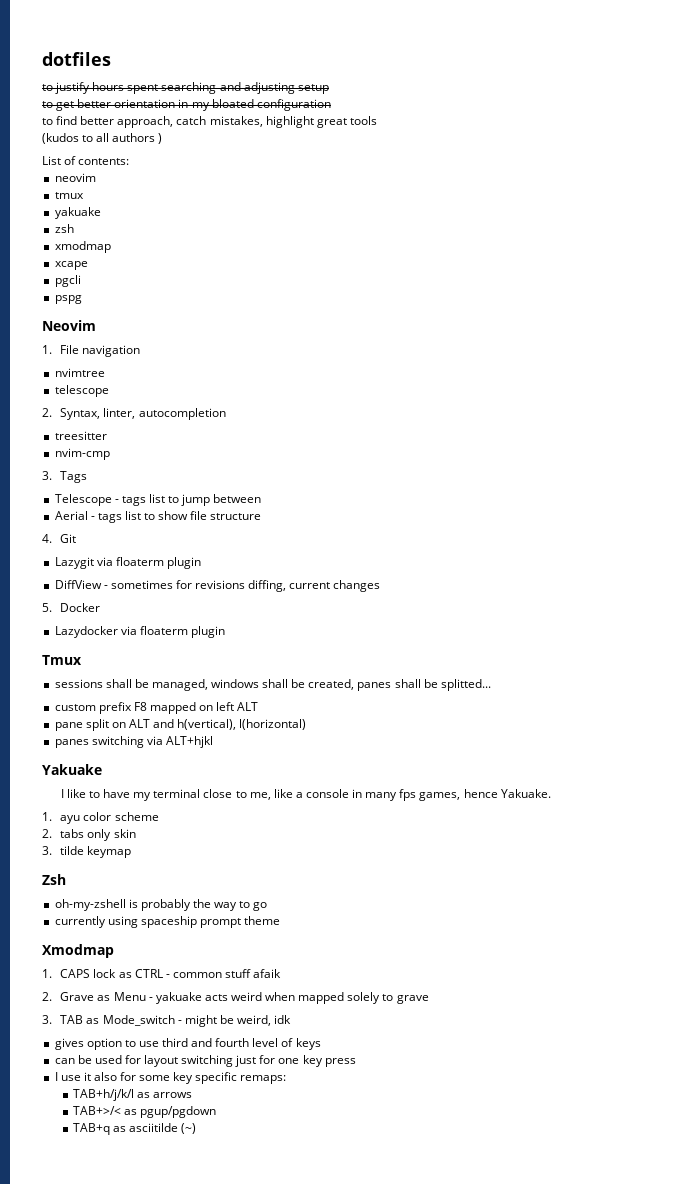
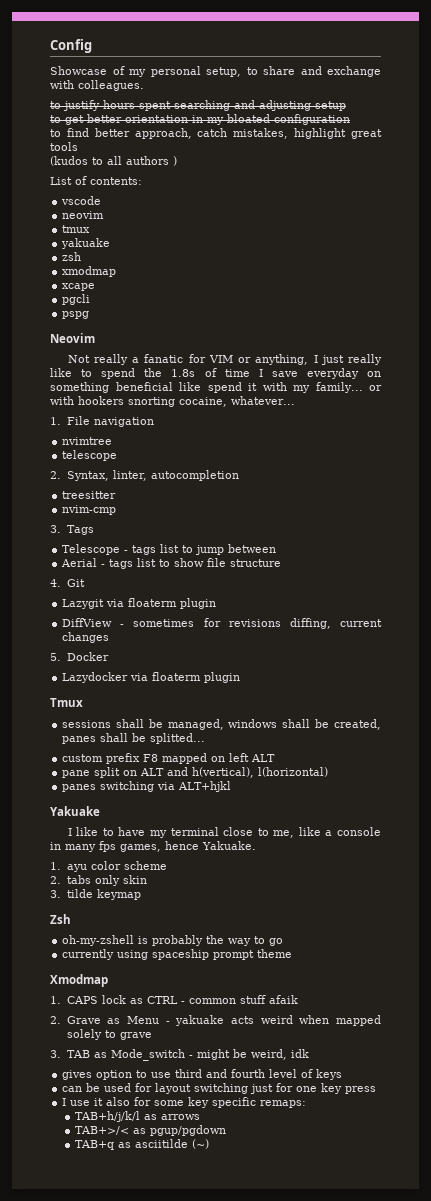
[42,52,111,66] dotfiles -> [50,39,92,53] [50,66,381,77] [50,80,144,91] Config // Showcase of my personal setup, to share and exchange with colleagues.
(130, 161) none -> [61,196,102,205] // vscode
(96, 325) none -> [67,354,383,365] [50,368,381,379] [50,382,382,393] [50,396,295,407] // Not really a fanatic for VIM or anything, I just really like to spend the 1.8s of time I save everyday on something beneficial like spend it with my family... or with hookers snorting cocaine, whatever...

